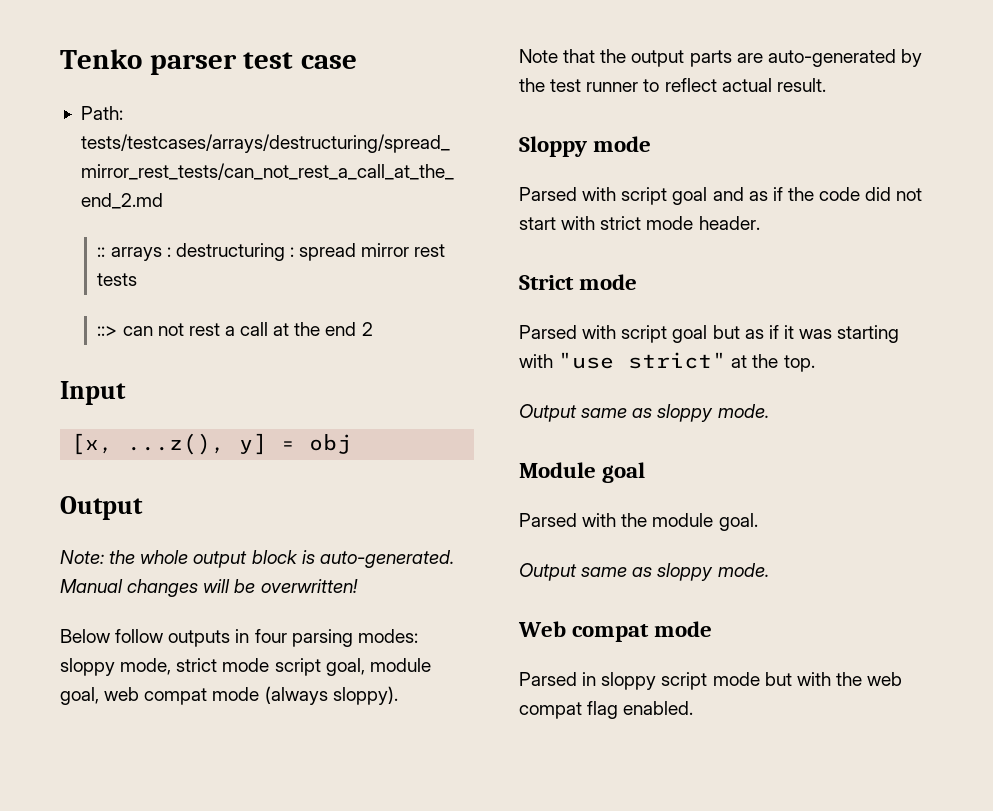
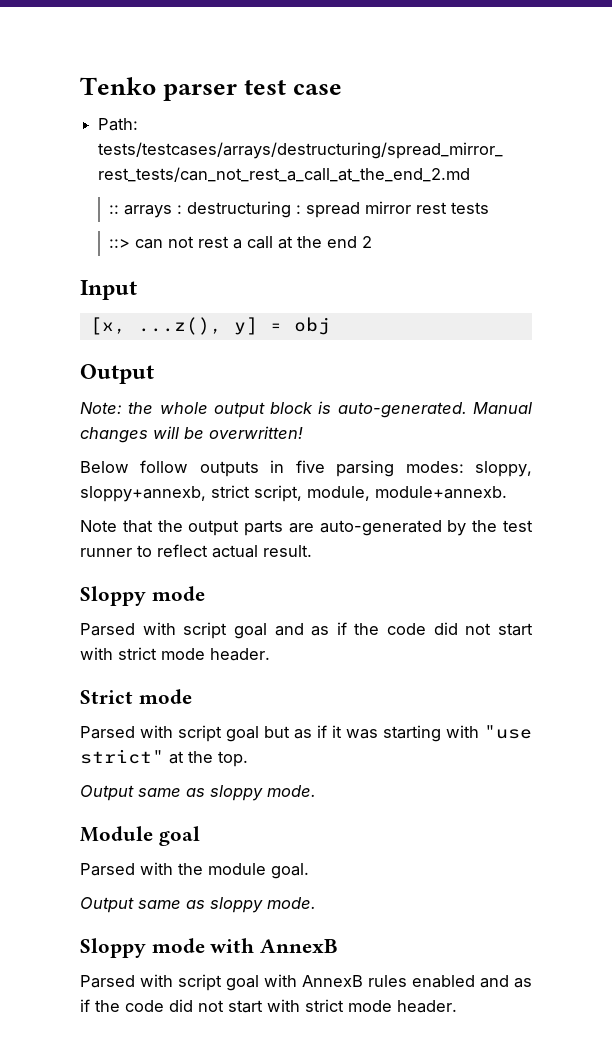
[254,629,287,643] four -> [295,460,325,473] five
[60,658,431,676] [60,686,398,705] sloppy mode, strict mode script goal, module goal, web compat mode (always sloppy). -> [475,461,532,477] [80,485,507,502] sloppy, sloppy+annexb, strict script, module, module+annexb.
[518,621,713,642] [519,672,903,690] [519,701,694,719] Web compat mode // Parsed in sloppy script mode but with the web compat flag enabled. -> [80,938,339,958] [80,974,532,991] [80,999,457,1013] Sloppy mode with AnnexB // Parsed with script goal with AnnexB rules enabled and as if the code did not start with strict mode header.

